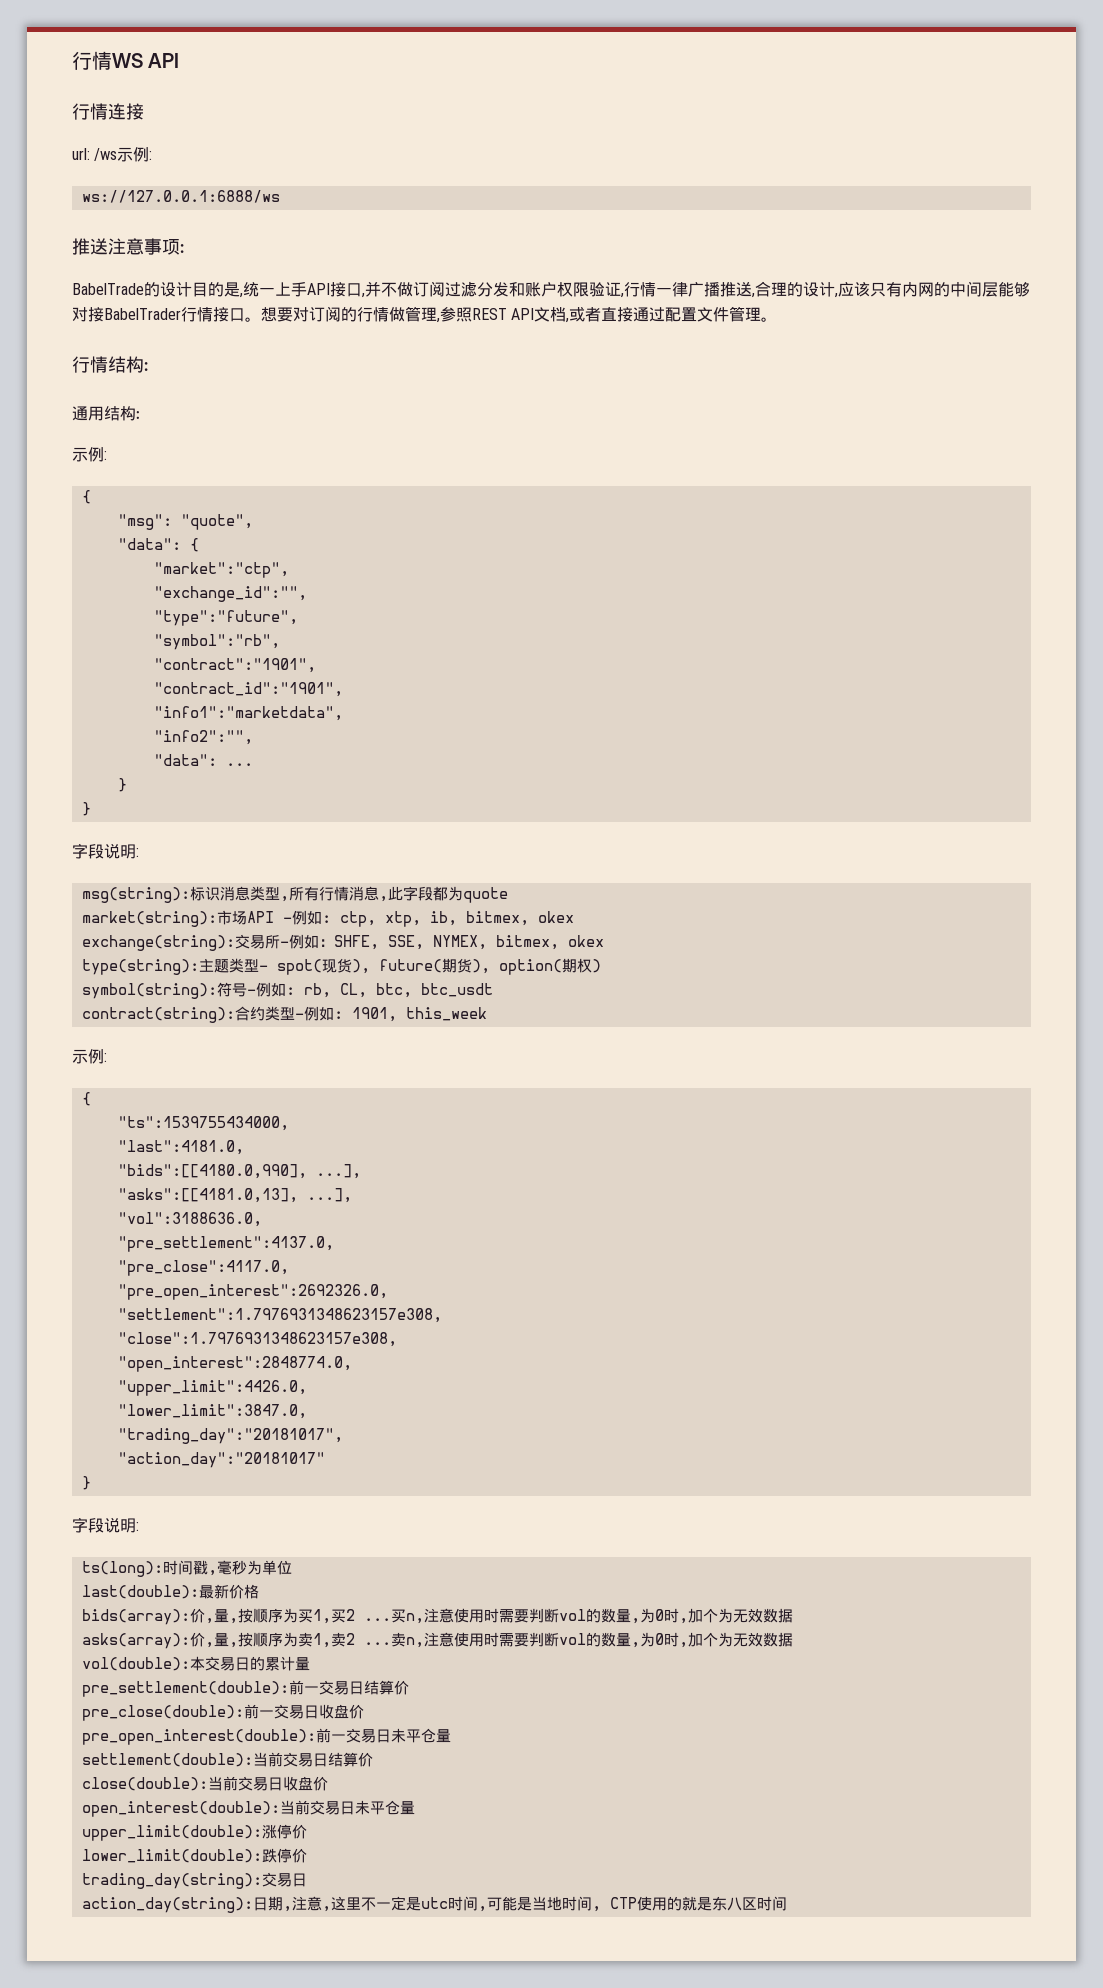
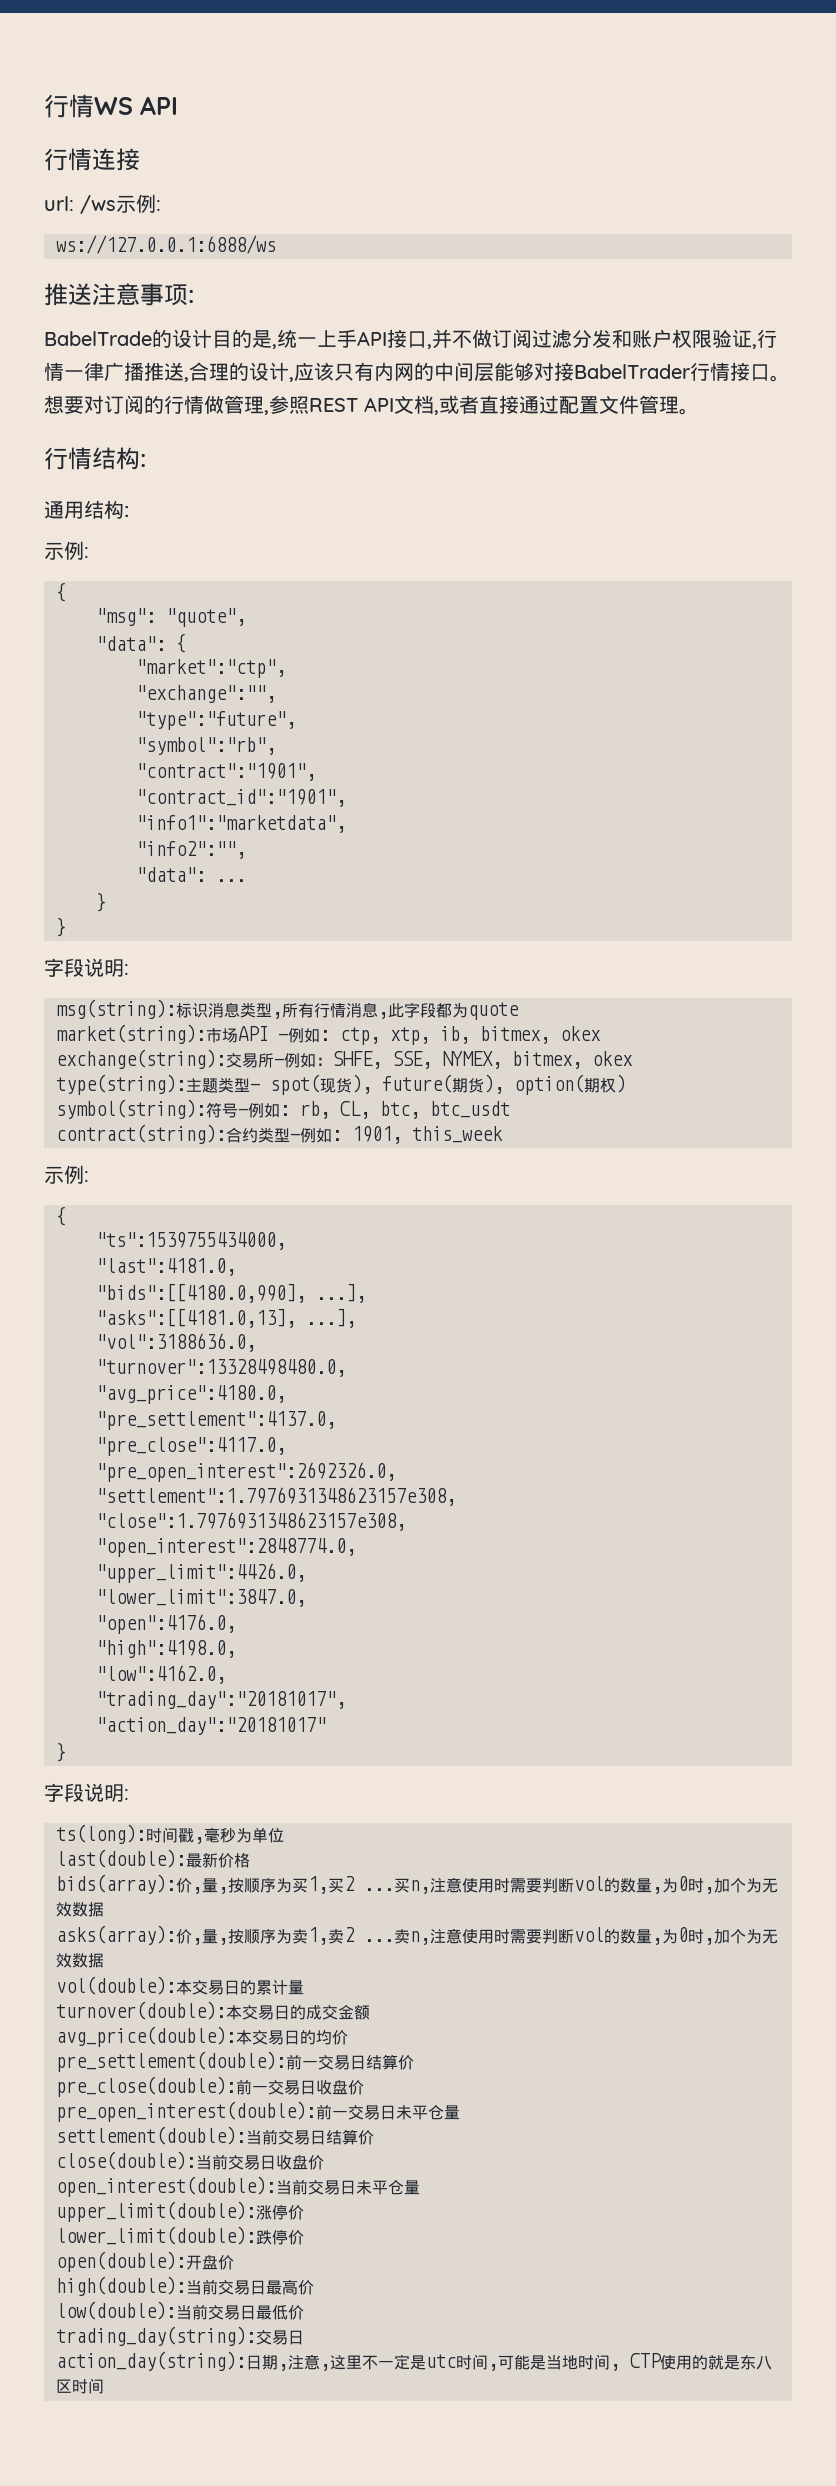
[153,586,307,602] "exchange_id":"", -> [136,685,276,703] "exchange":"",
(262, 1219) none -> [96,1359,346,1377] [96,1385,286,1404] // "turnover":13328498480.0, // "avg_price":4180.0,
(307, 1411) none -> [96,1614,236,1634] [96,1640,236,1658] [96,1665,226,1684] // "open":4176.0, // "high":4198.0, // "low":4162.0,
(310, 1664) none -> [56,2001,370,2020] [56,2026,348,2047] // turnover(double):本交易日的成交金额 // avg_price(double):本交易日的均价
(307, 1855) none -> [56,2251,234,2272] [56,2276,314,2296] [56,2301,304,2320] // open(double):开盘价 // high(double):当前交易日最高价 // low(double):当前交易日最低价

